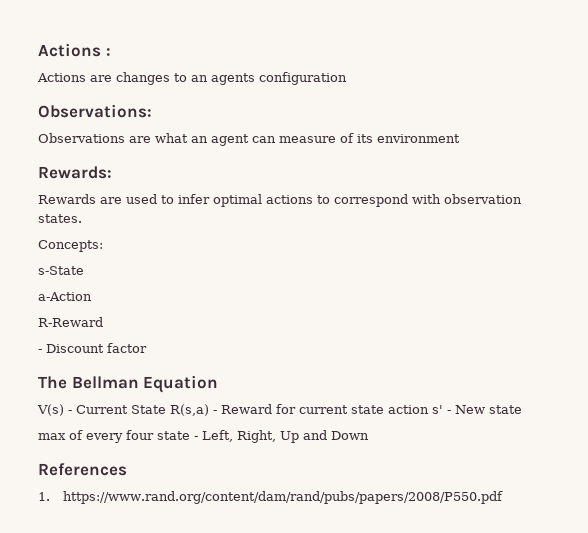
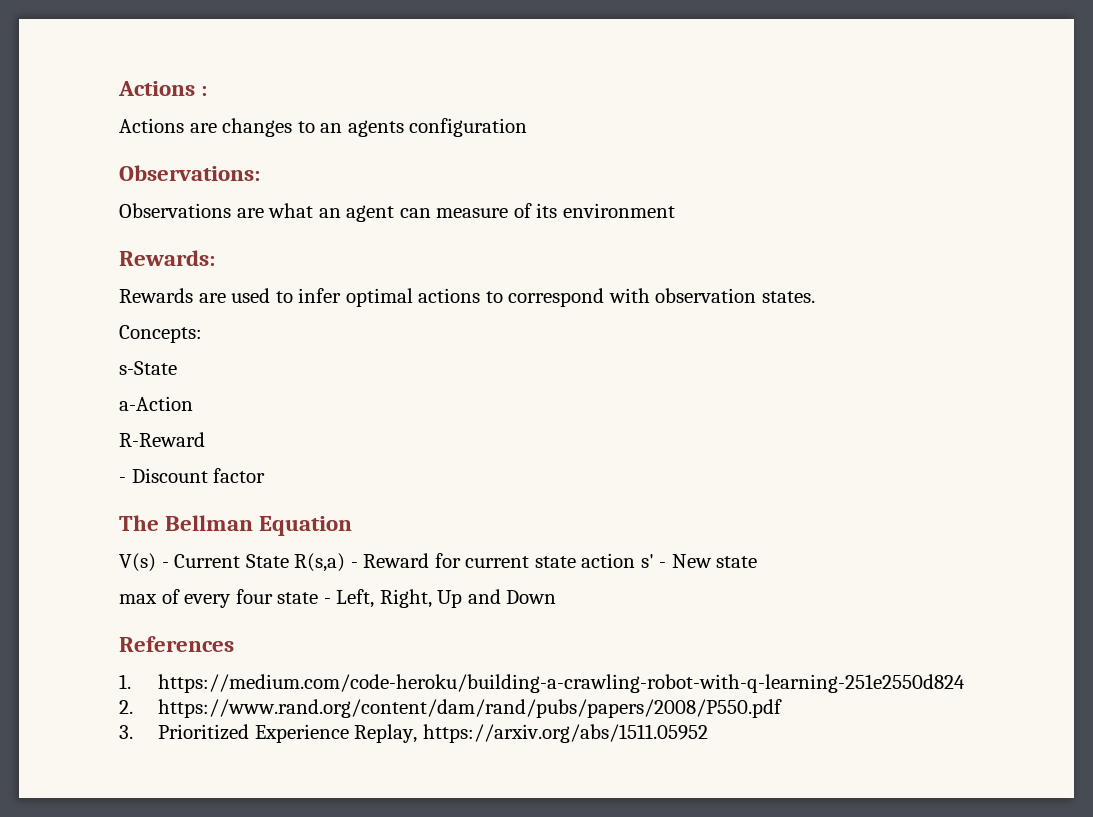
(50, 496) none -> [158,674,966,693] [119,700,133,714] https://medium.com/code-heroku/building-a-crawling-robot-with-q-learning-251e2550d824 // 2.
(503, 497) none -> [119,724,709,743] // 3. Prioritized Experience Replay, https://arxiv.org/abs/1511.05952

